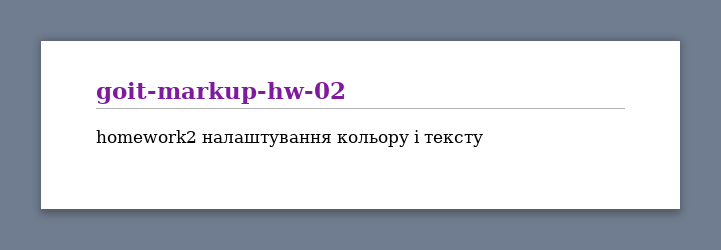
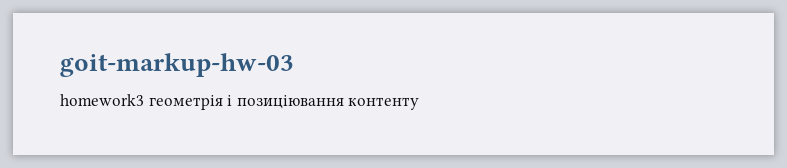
[96,82,346,104] [96,130,483,147] goit-markup-hw-02 // homework2 налаштування кольору і тексту -> [60,53,294,77] [60,94,420,110] goit-markup-hw-03 // homework3 геометрія і позиціювання контенту

